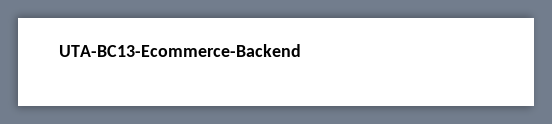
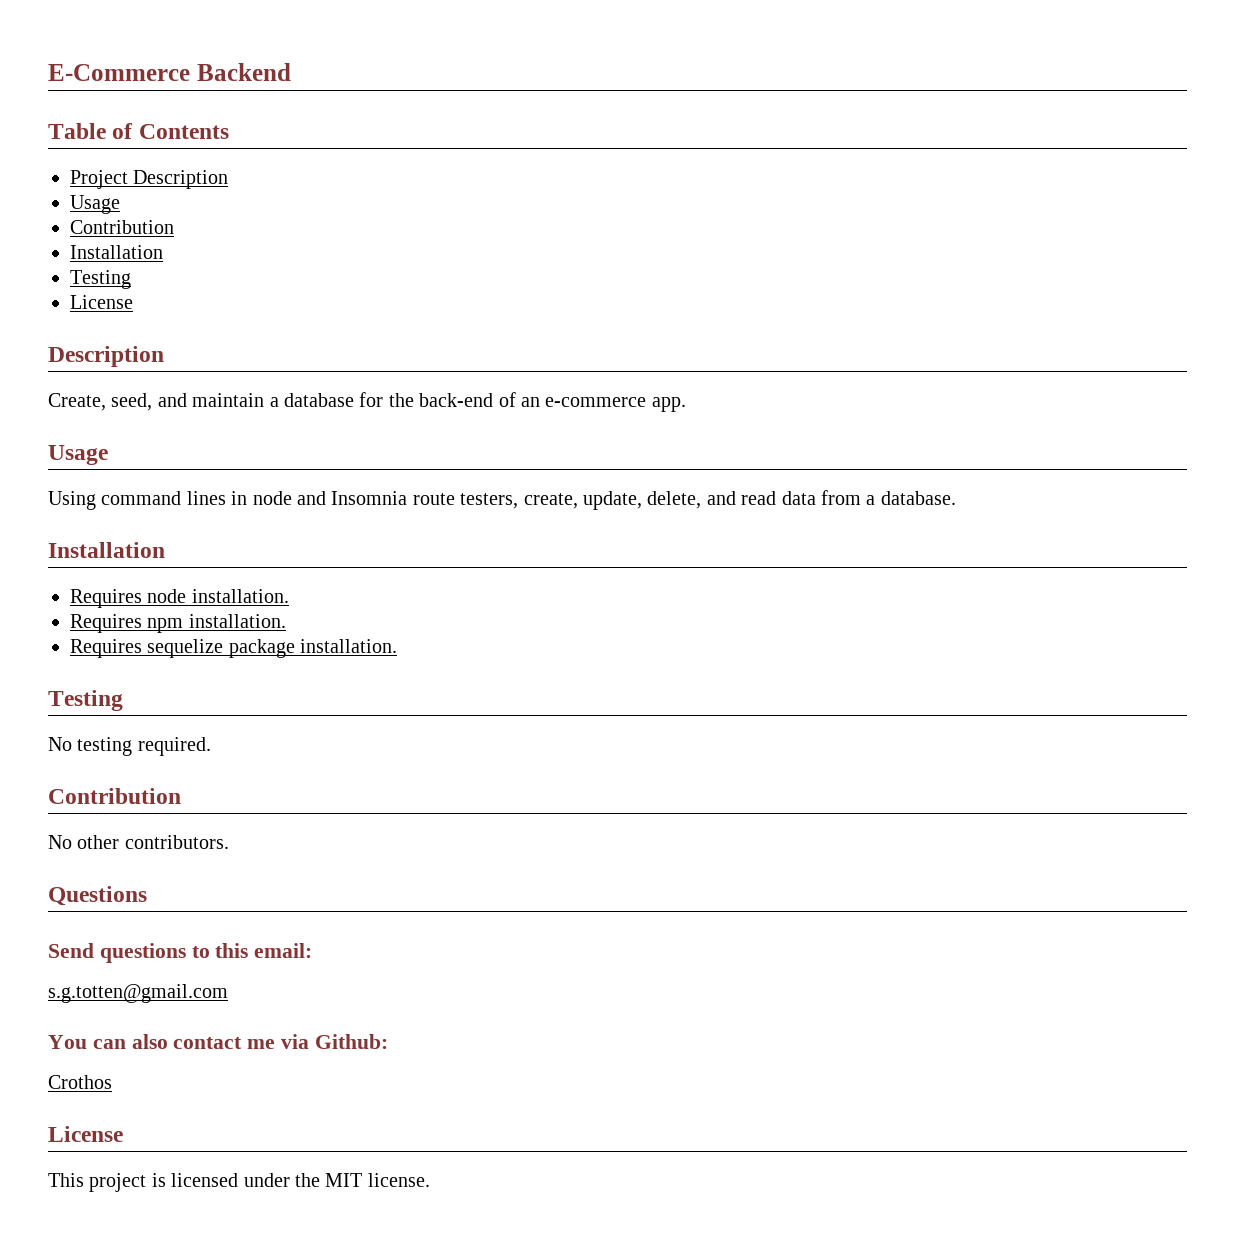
[59,44,301,57] UTA-BC13-Ecommerce-Backend -> [48,63,291,81] [48,123,229,139] [70,170,229,189] [70,195,120,214] [70,220,174,234] [70,245,163,259] [70,270,131,289] [70,295,133,309] [48,346,164,367] [48,392,686,412] [48,445,108,465] [48,490,956,510] [48,542,165,558] [70,589,289,608] [70,614,286,633] [70,639,398,658] [48,690,123,711] [48,737,211,756] [48,788,181,804] [48,835,229,849] [48,886,147,906] [48,943,313,963] [48,984,228,1003] [48,1034,388,1049] [48,1075,112,1089] [48,1126,123,1142] [48,1173,430,1192] E-Commerce Backend // Table of Contents // Project Description // Usage // Contribution // Installation // Testing // License // Description // Create, seed, and maintain a database for the back-end of an e-commerce app. // Usage // Using command lines in node and Insomnia route testers, create, update, delete, and read data from a database. // Installation // Requires node installation. // Requires npm installation. // Requires sequelize package installation. // Testing // No testing required. // Contribution // No other contributors. // Questions // Send questions to this email: // s.g.totten@gmail.com // You can also contact me via Github: // Crothos // License // This project is licensed under the MIT license.

